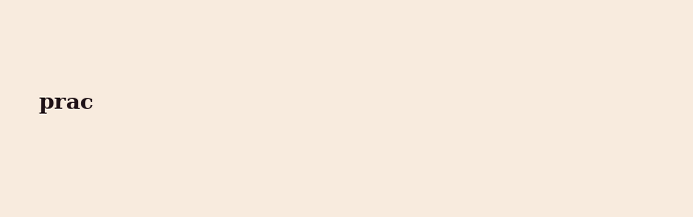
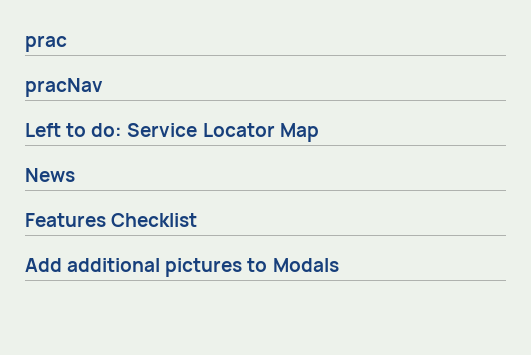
(94, 106) none -> [25,78,103,97] [25,123,319,142] [25,168,75,182] [25,213,198,227] [25,258,339,277] // pracNav // Left to do: Service Locator Map // News // Features Checklist // Add additional pictures to Modals

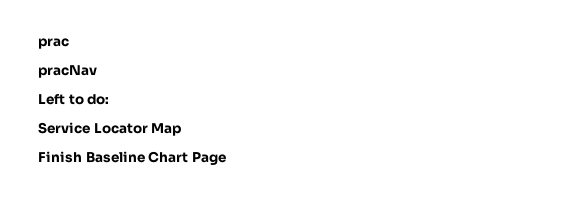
(123, 130) none -> (110, 99) //
[25,168,75,182] [25,213,198,227] [25,258,339,277] News // Features Checklist // Add additional pictures to Modals -> [38,151,226,165] Finish Baseline Chart Page

